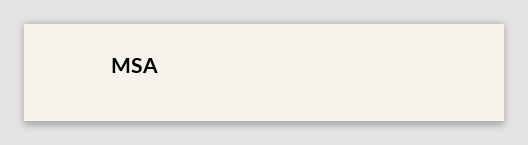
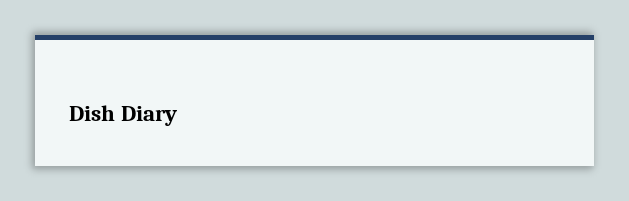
[111,58,158,73] MSA -> [69,105,178,126] Dish Diary

